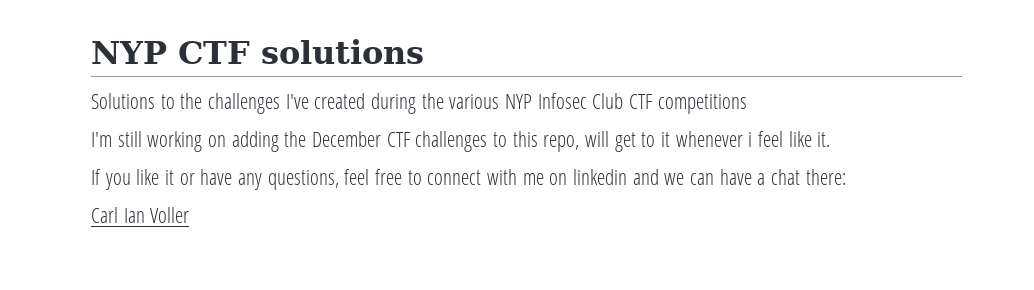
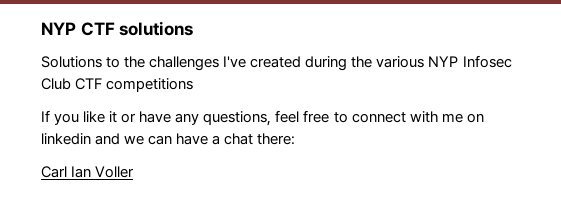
[91,131,831,152] // I'm still working on adding the December CTF challenges to this repo, will get to it whenever i feel like it. -> (194, 85) none

